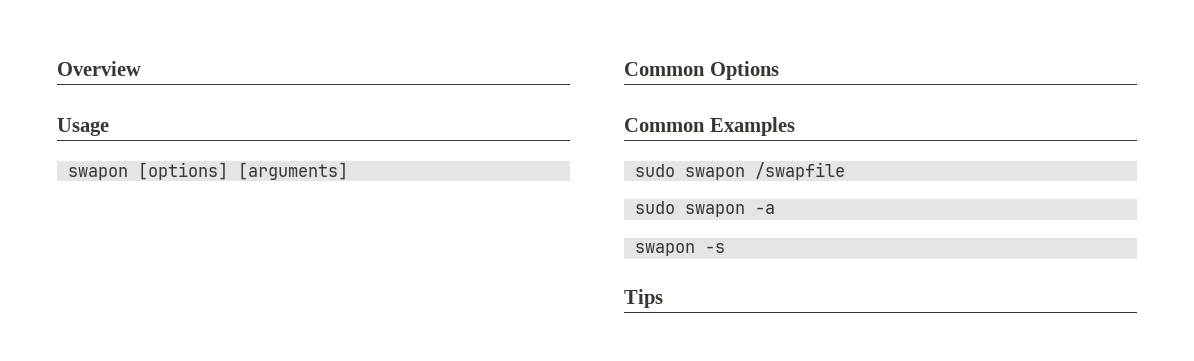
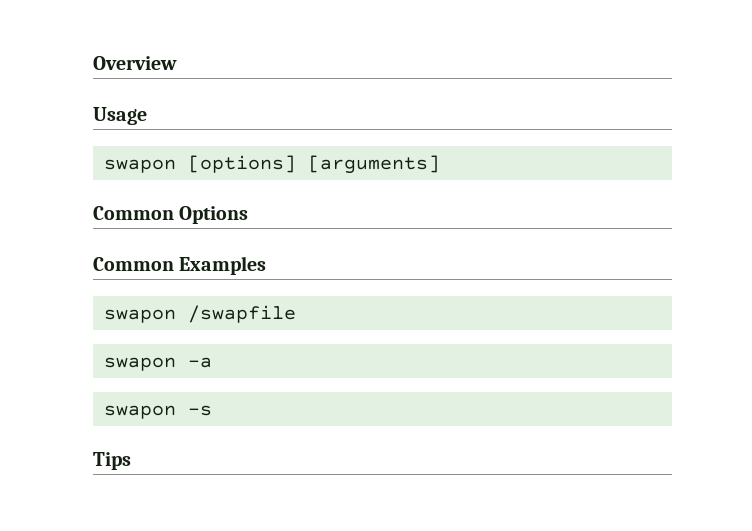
[635,164,676,177] sudo -> (267, 265) none
[635,201,676,214] sudo -> (296, 314) none

